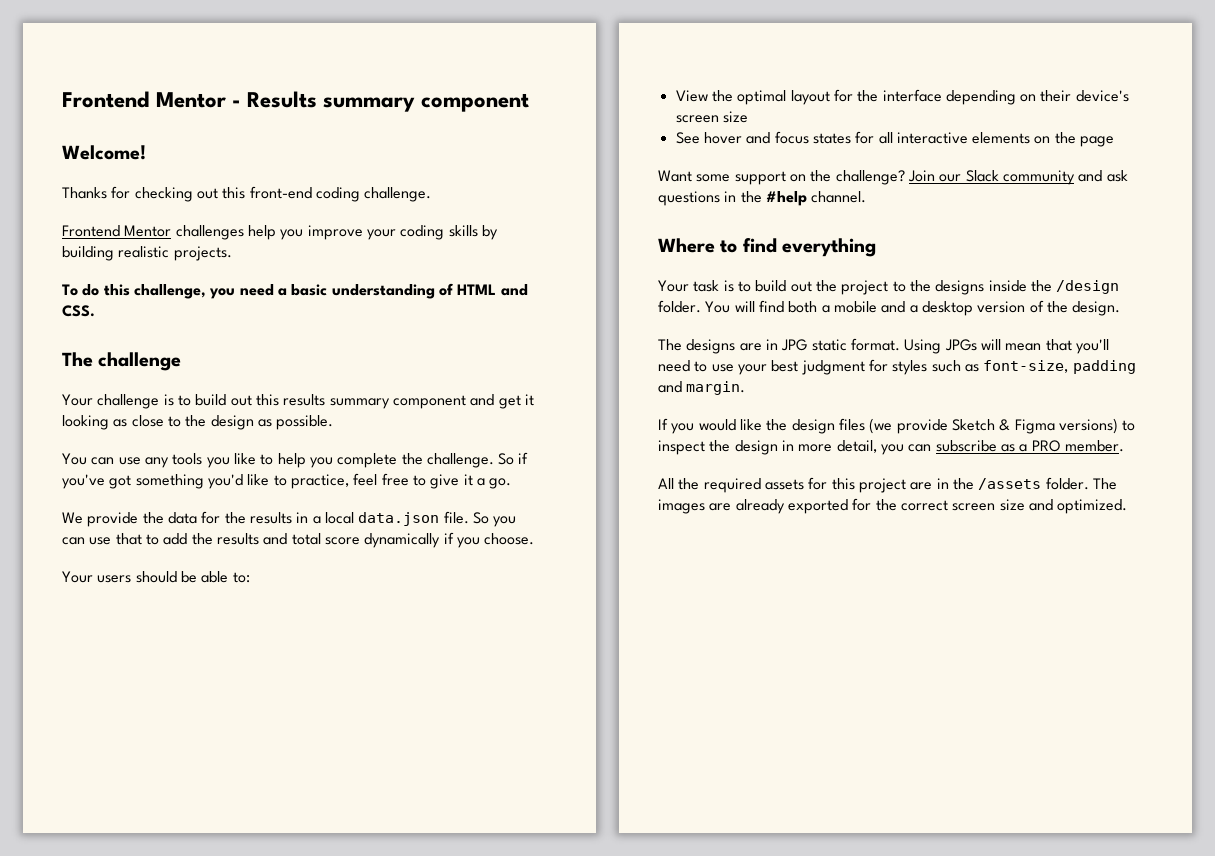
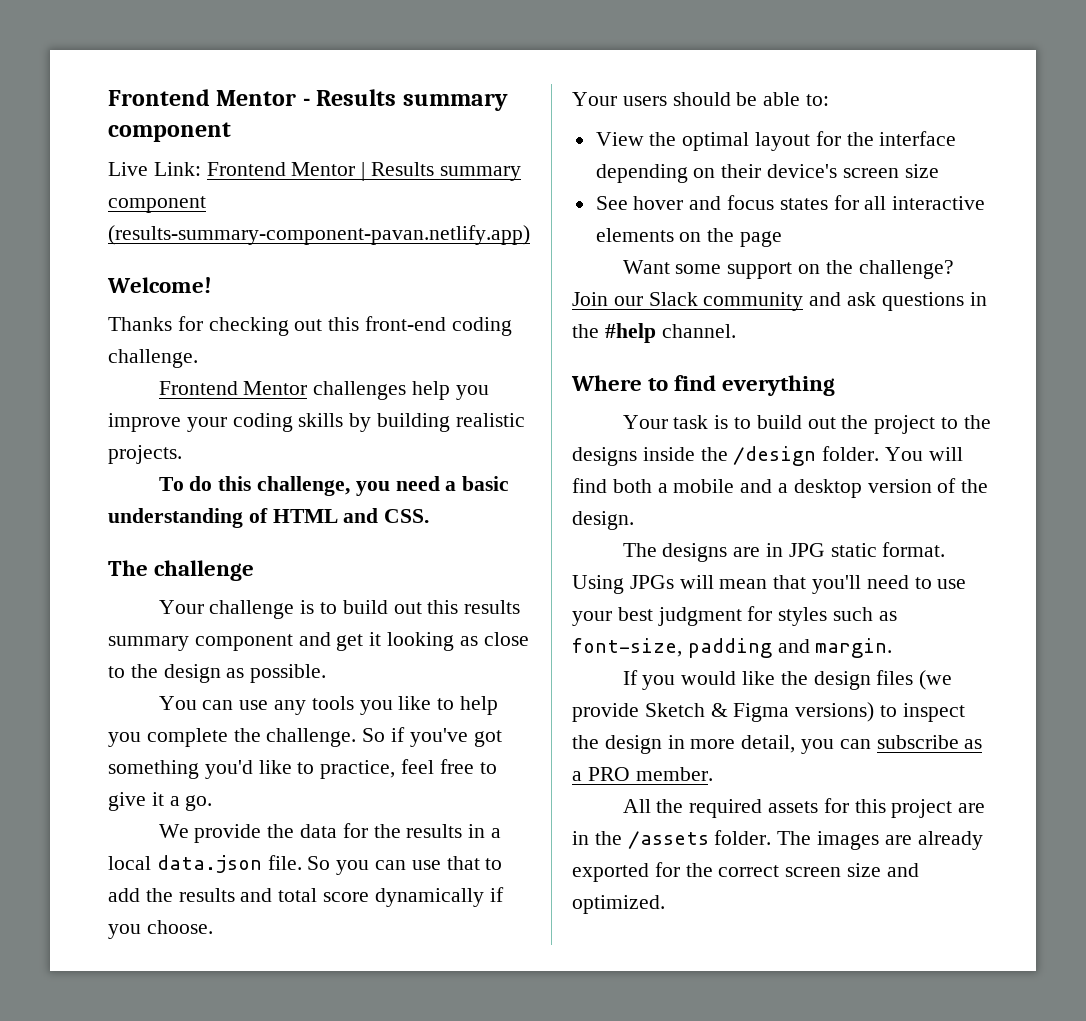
(530, 102) none -> [108,162,521,181] [108,196,206,213] [108,225,530,245] // Live Link: Frontend Mentor | Results summary component (results-summary-component-pavan.netlify.app)

